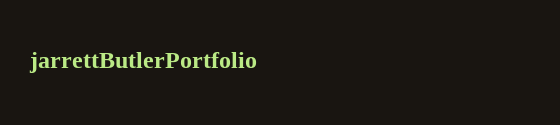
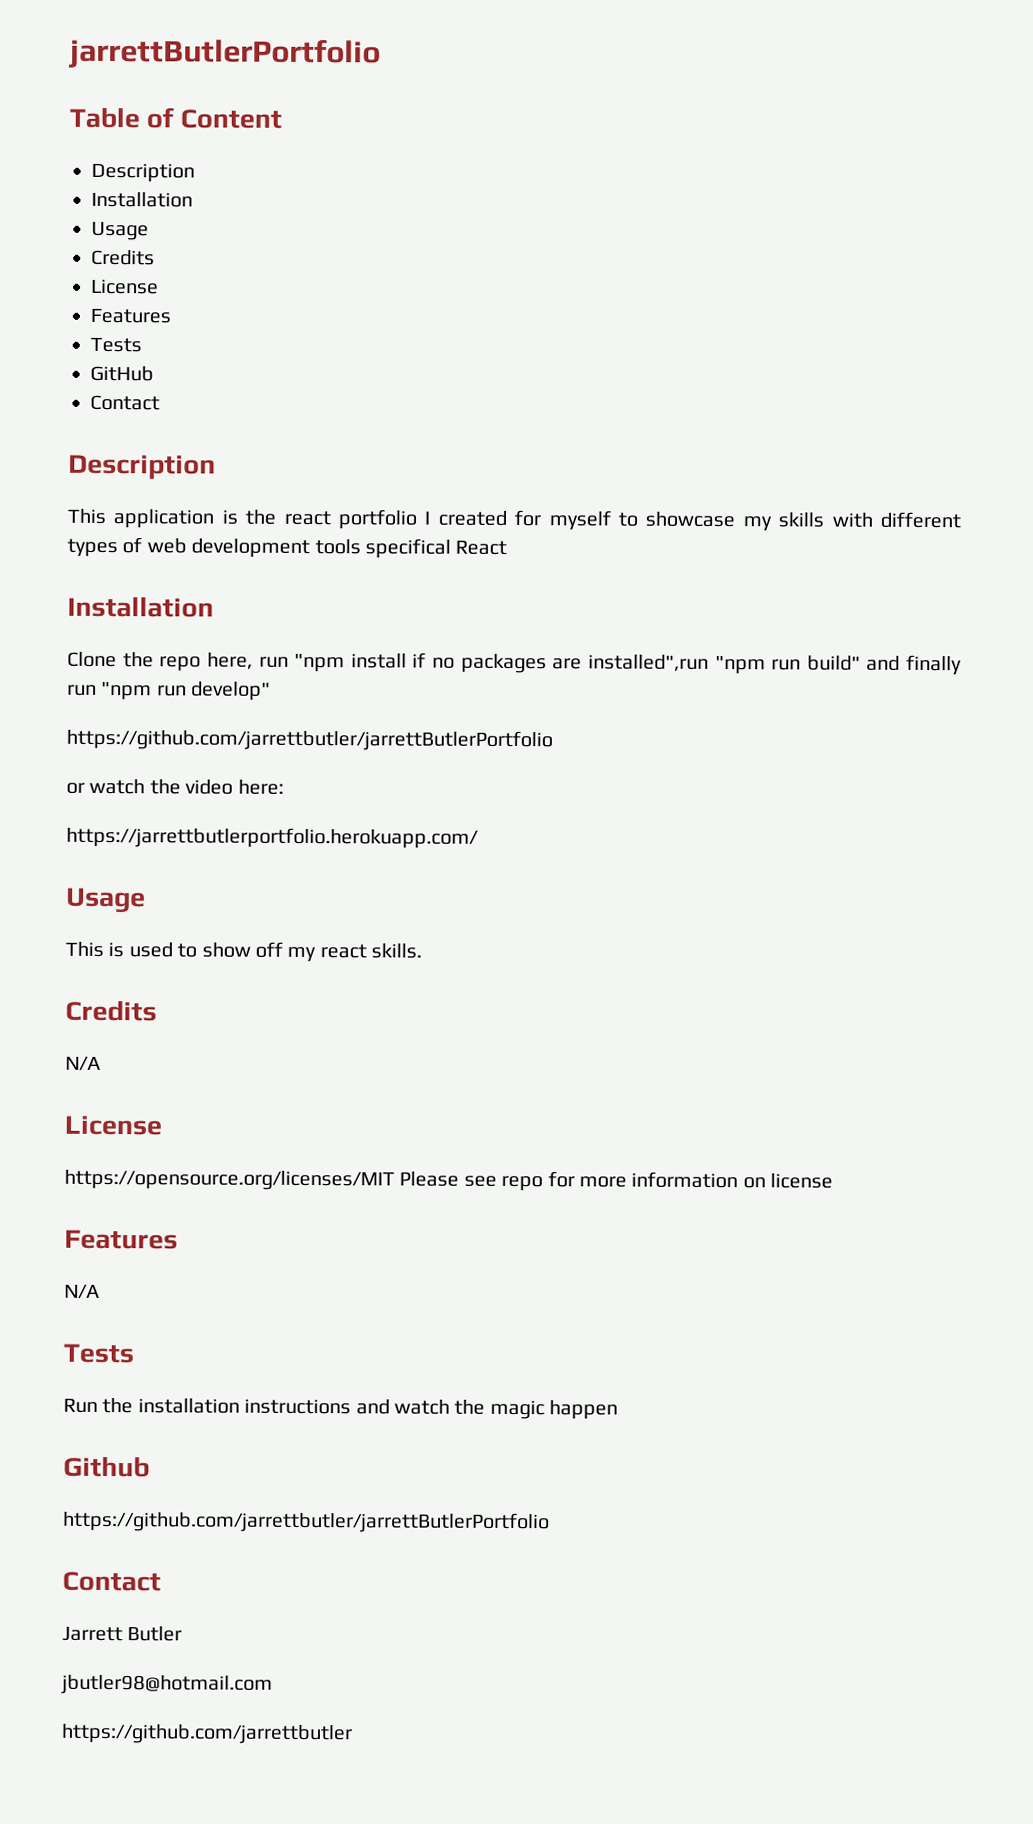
(257, 62) none -> [69,107,282,129] [91,162,195,183] [91,191,193,208] [91,221,149,241] [91,249,155,266] [91,278,159,295] [90,308,171,324] [90,337,142,353] [90,365,154,382] [90,394,160,411] [68,454,216,480] [67,508,961,532] [67,537,508,559] [67,596,214,618] [67,651,962,676] [67,681,272,701] [66,728,553,752] [66,778,284,795] [66,826,479,849] [65,887,146,913] [65,941,423,963] [65,1000,157,1022] [65,1055,101,1071] [64,1115,162,1136] [64,1169,834,1192] [64,1229,178,1250] [64,1283,100,1299] [63,1343,134,1364] [63,1397,619,1420] [63,1456,150,1478] [62,1510,550,1534] [62,1571,161,1592] [62,1626,183,1642] [61,1674,273,1695] [61,1723,353,1745] // Table of Content // Description // Installation // Usage // Credits // License // Features // Tests // GitHub // Contact // Description // This application is the react portfolio I created for myself to showcase my skills with different types of web development tools specifical React // Installation // Clone the repo here, run "npm install if no packages are installed",run "npm run build" and finally run "npm run develop" // https://github.com/jarrettbutler/jarrettButlerPortfolio // or watch the video here: // https://jarrettbutlerportfolio.herokuapp.com/ // Usage // This is used to show off my react skills. // Credits // N/A // License // https://opensource.org/licenses/MIT Please see repo for more information on license // Features // N/A // Tests // Run the installation instructions and watch the magic happen // Github // https://github.com/jarrettbutler/jarrettButlerPortfolio // Contact // Jarrett Butler // jbutler98@hotmail.com // https://github.com/jarrettbutler

